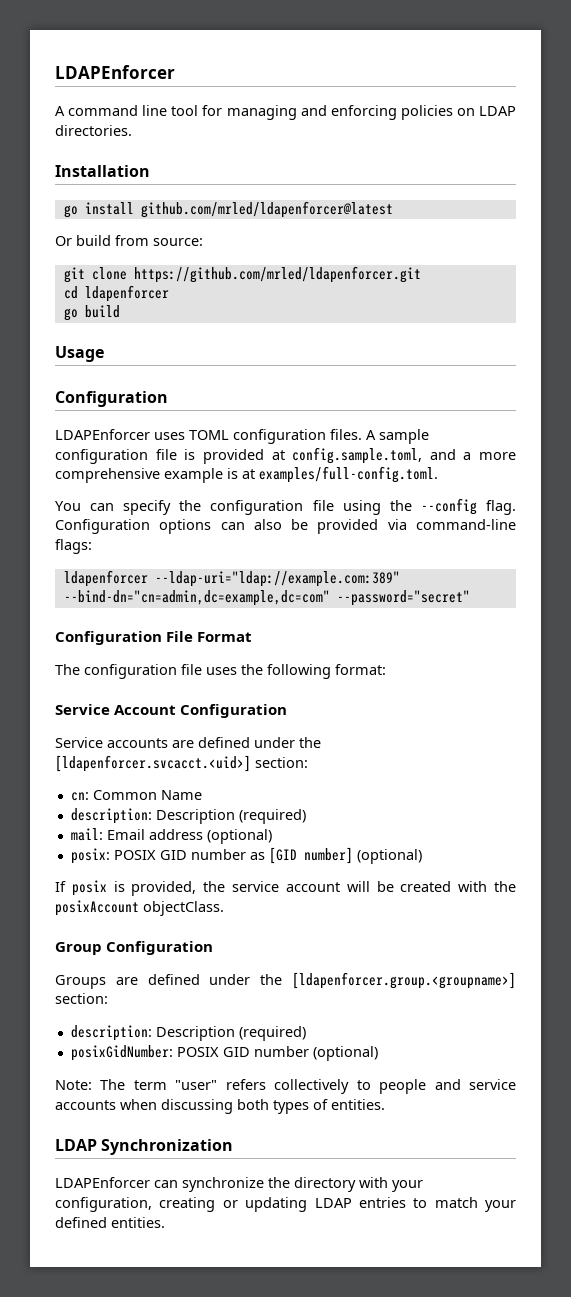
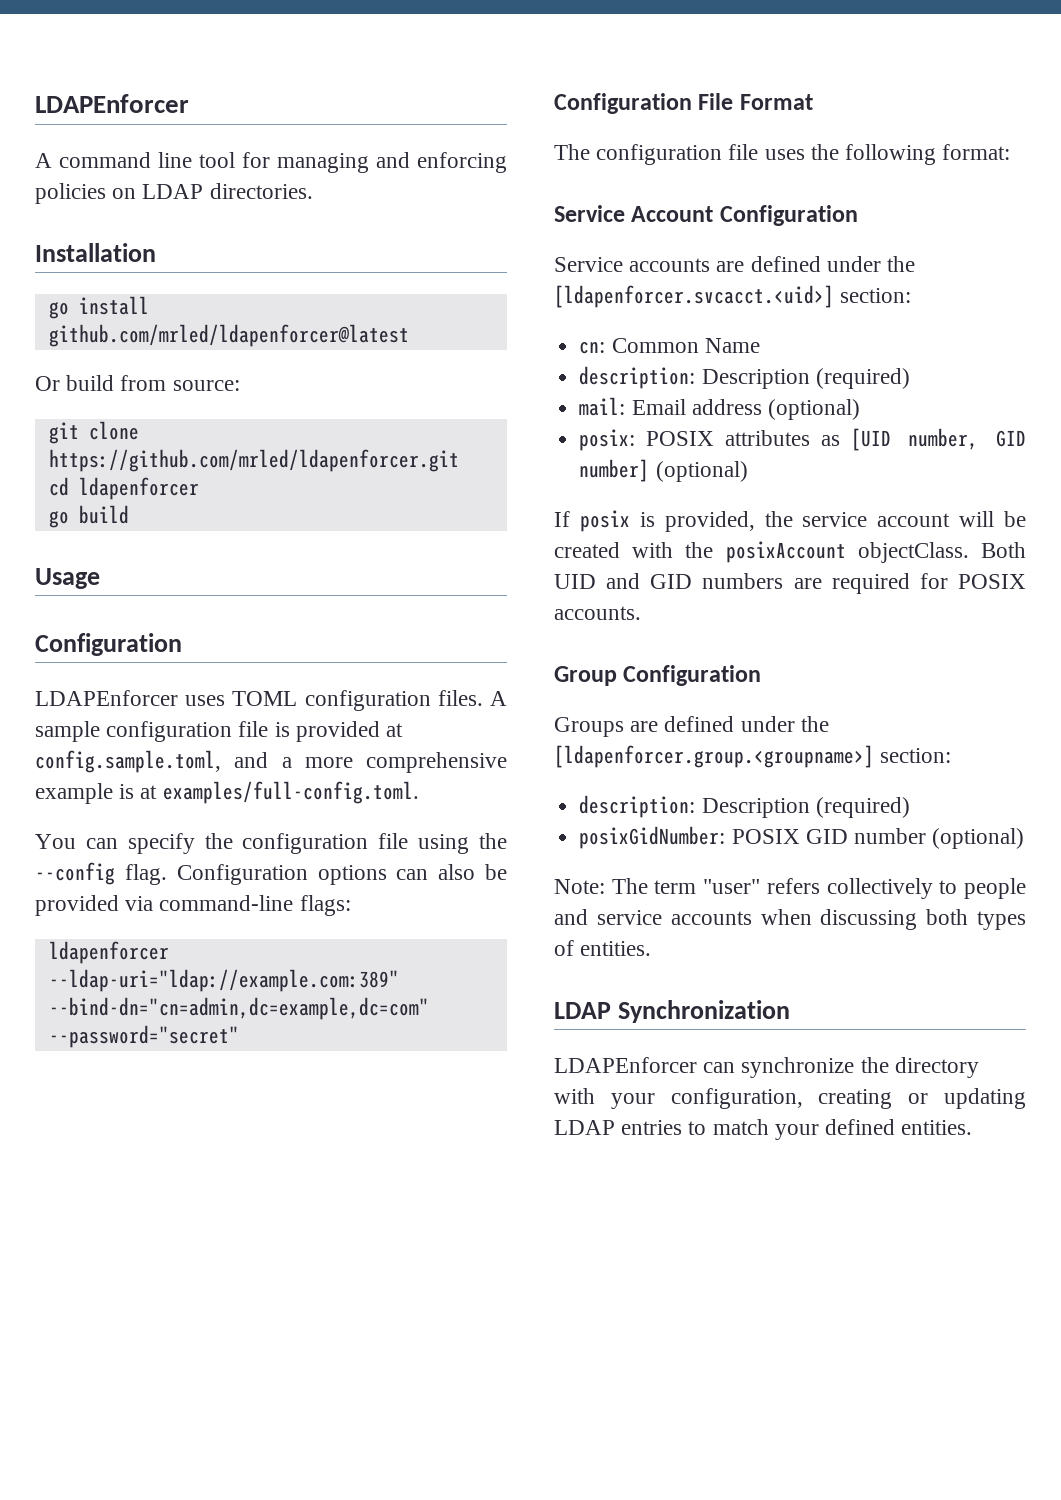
[159,847,297,864] GID number as [GID -> [725,428,1026,451] attributes as [UID number, GID
(224, 908) none -> [981,542,1026,558] [554,573,1026,594] [554,606,641,620] Both UID and GID numbers are required for POSIX accounts.

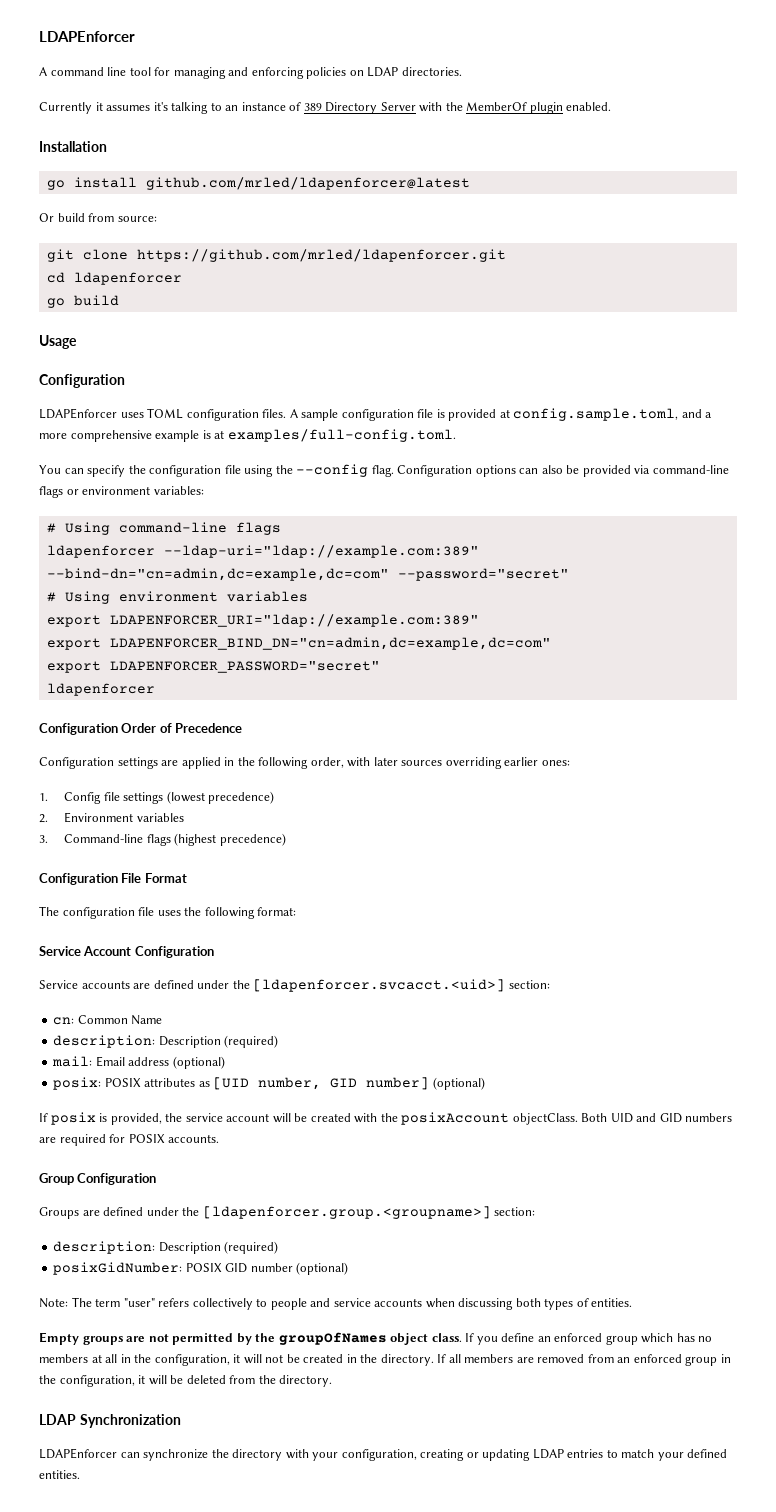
(313, 191) none -> [39,102,612,114] // Currently it assumes it's talking to an instance of 389 Directory Server with the MemberOf plugin enabled.
[299,895,351,916] [48,941,169,964] [48,969,399,992] [48,997,429,1020] [48,1025,239,1048] flags: // ldapenforcer --ldap-uri="ldap://example.com:389" --bind-dn="cn=admin,dc=example,dc=com" --password="secret" -> [39,486,204,498] [46,522,281,535] [46,545,479,558] [46,568,569,581] [46,591,308,604] [46,614,479,627] [46,637,551,650] [46,661,380,673] [46,683,155,696] [39,723,243,735] [39,757,570,769] [39,791,275,804] [39,812,184,823] [39,833,286,846] flags or environment variables: // # Using command-line flags // ldapenforcer --ldap-uri="ldap://example.com:389" --bind-dn="cn=admin,dc=example,dc=com" --password="secret" // # Using environment variables // export LDAPENFORCER_URI="ldap://example.com:389" // export LDAPENFORCER_BIND_DN="cn=admin,dc=example,dc=com" // export LDAPENFORCER_PASSWORD="secret" // ldapenforcer // Configuration Order of Precedence // Configuration settings are applied in the following order, with later sources overriding earlier ones: // 1. Config file settings (lowest precedence) // 2. Environment variables // 3. Command-line flags (highest precedence)
(652, 948) none -> [39,1332,713,1345] [39,1354,731,1366] [39,1375,333,1387] // Empty groups are not permitted by the groupOfNames object class. If you define an enforced group which has no members at all in the configuration, it will not be created in the directory. If all members are removed from an enforced group in the configuration, it will be deleted from the directory.

